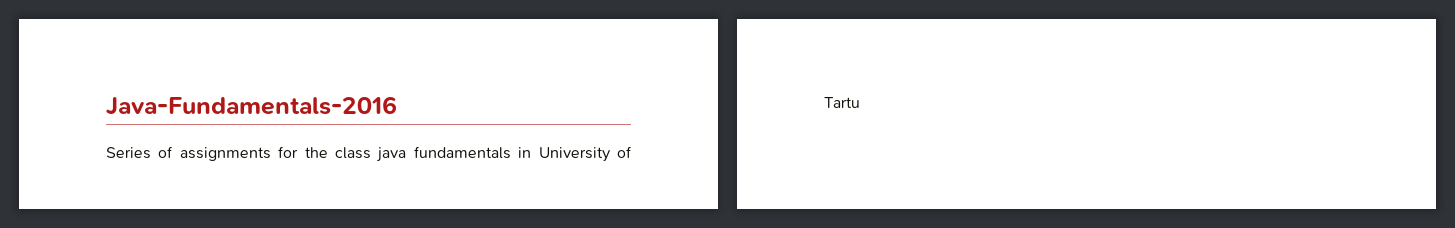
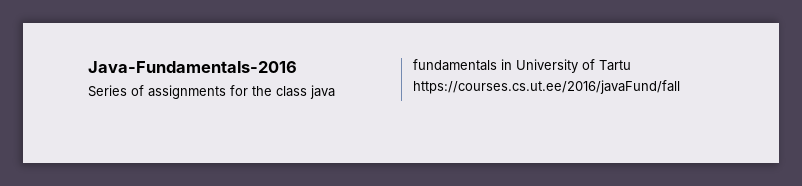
(860, 102) none -> [413,80,680,94] // https://courses.cs.ut.ee/2016/javaFund/fall

